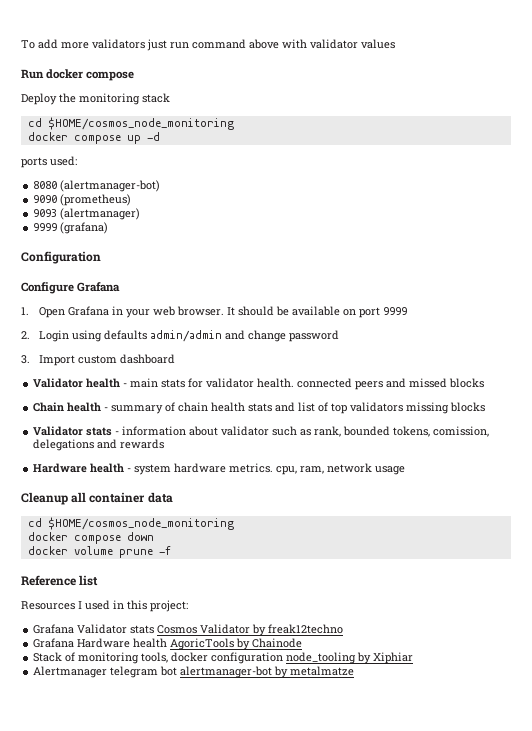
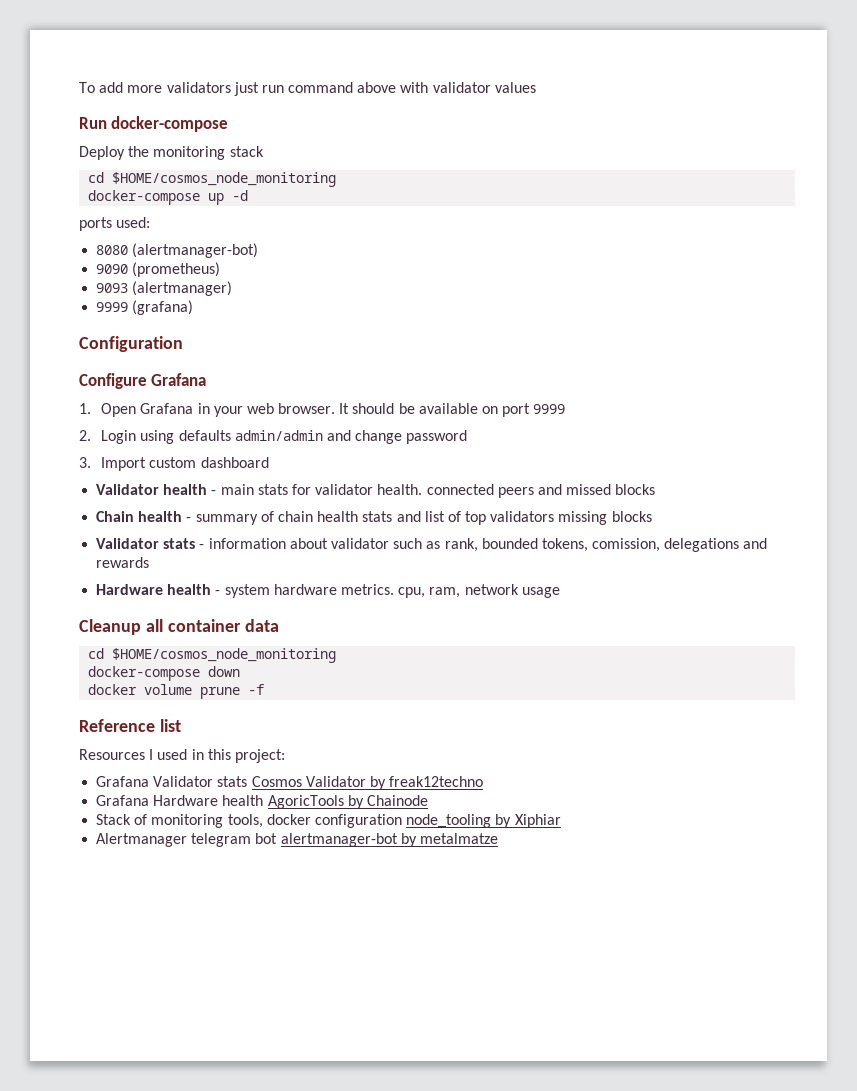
[46,69,135,81] docker compose -> [111,116,229,132] docker-compose
[27,132,121,144] docker compose -> [88,190,201,205] docker-compose
[27,532,121,544] docker compose -> [88,666,201,681] docker-compose

